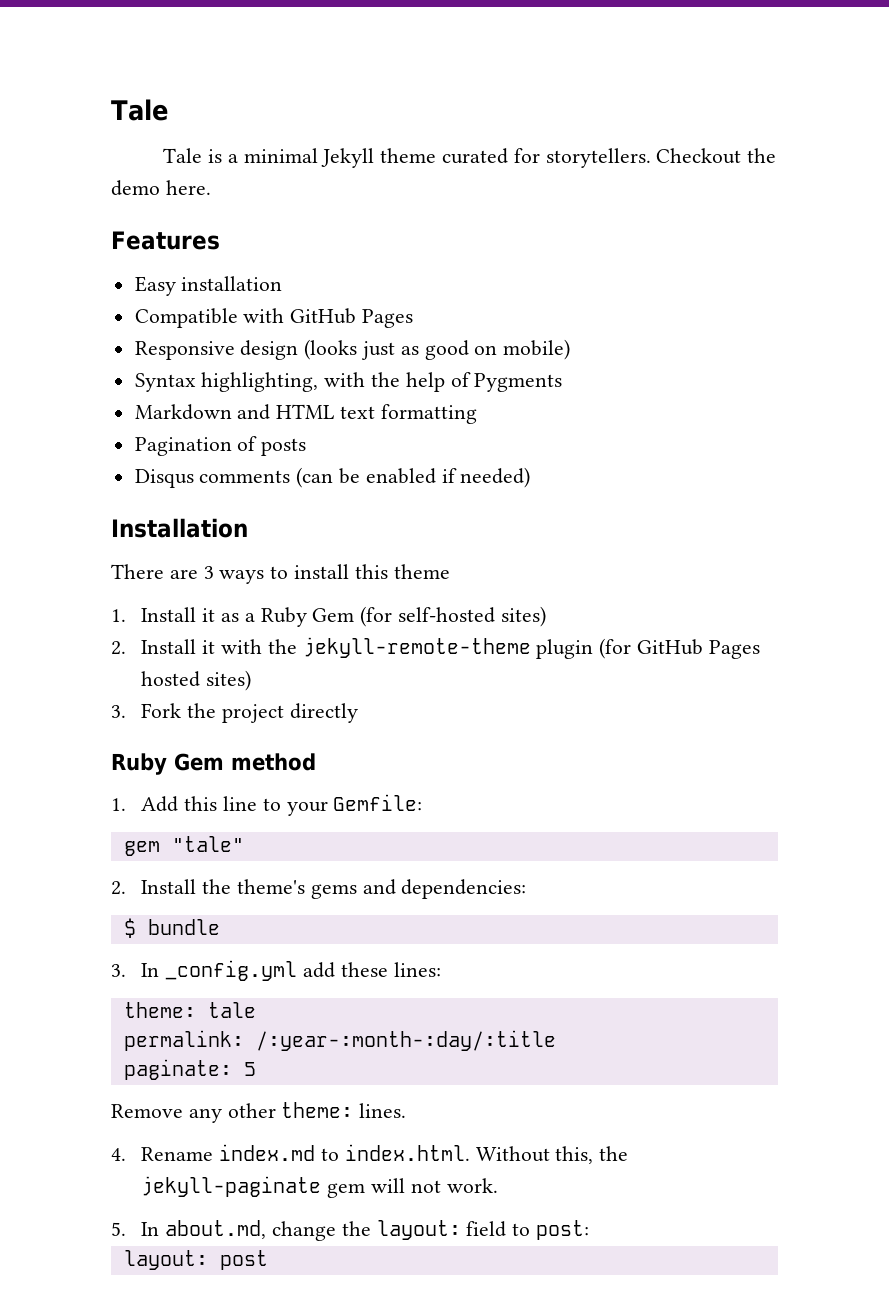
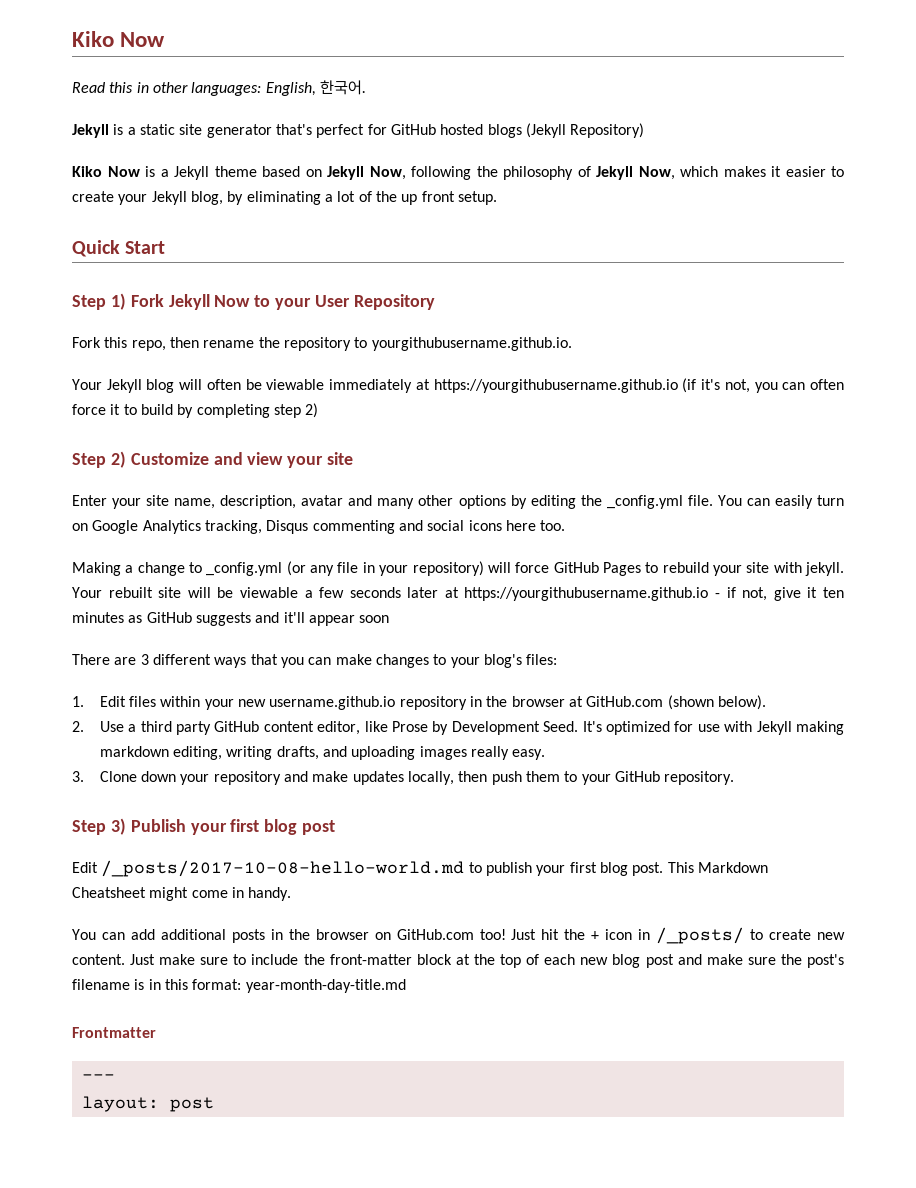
[111,99,168,121] [163,148,777,168] [111,180,211,196] [111,231,220,250] [134,276,283,296] [134,308,414,328] [134,339,571,360] [134,372,563,392] [134,404,477,424] [134,436,307,456] [134,467,531,488] [111,518,248,538] [111,564,450,584] [111,606,546,627] [111,637,760,659] [141,670,252,691] [111,703,358,723] [111,753,316,775] [111,794,423,816] [123,836,244,856] [111,879,527,899] [123,918,220,938] [111,960,441,981] [123,1002,256,1018] [123,1030,556,1051] [123,1059,256,1080] [111,1102,407,1123] [111,1144,629,1164] [141,1176,498,1198] [111,1220,590,1241] Tale // Tale is a minimal Jekyll theme curated for storytellers. Checkout the demo here. // Features // Easy installation // Compatible with GitHub Pages // Responsive design (looks just as good on mobile) // Syntax highlighting, with the help of Pygments // Markdown and HTML text formatting // Pagination of posts // Disqus comments (can be enabled if needed) // Installation // There are 3 ways to install this theme // 1. Install it as a Ruby Gem (for self-hosted sites) // 2. Install it with the jekyll-remote-theme plugin (for GitHub Pages hosted sites) // 3. Fork the project directly // Ruby Gem method // 1. Add this line to your Gemfile: // gem "tale" // 2. Install the theme's gems and dependencies: // $ bundle // 3. In _config.yml add these lines: // theme: tale // permalink: /:year-:month-:day/:title // paginate: 5 // Remove any other theme: lines. // 4. Rename index.md to index.html. Without this, the jekyll-paginate gem will not work. // 5. In about.md, change the layout: field to post: -> [72,31,166,47] [72,80,366,96] [72,123,645,138] [72,166,844,180] [72,191,497,205] [72,240,166,257] [72,293,435,310] [72,337,572,351] [72,378,845,393] [72,403,319,418] [72,451,354,468] [72,495,844,509] [72,520,566,534] [72,561,845,576] [72,587,845,601] [72,612,390,626] [72,654,558,668] [72,695,766,710] [72,721,845,735] [99,746,546,760] [72,771,735,785] [72,818,336,835] [72,860,768,877] [72,887,292,901] [72,927,846,944] [72,954,844,968] [72,979,406,993] [72,1027,156,1038] [81,1074,115,1080] Kiko Now // Read this in other languages: English, 한국어. // Jekyll is a static site generator that's perfect for GitHub hosted blogs (Jekyll Repository) // Kiko Now is a Jekyll theme based on Jekyll Now, following the philosophy of Jekyll Now, which makes it easier to create your Jekyll blog, by eliminating a lot of the up front setup. // Quick Start // Step 1) Fork Jekyll Now to your User Repository // Fork this repo, then rename the repository to yourgithubusername.github.io. // Your Jekyll blog will often be viewable immediately at https://yourgithubusername.github.io (if it's not, you can often force it to build by completing step 2) // Step 2) Customize and view your site // Enter your site name, description, avatar and many other options by editing the _config.yml file. You can easily turn on Google Analytics tracking, Disqus commenting and social icons here too. // Making a change to _config.yml (or any file in your repository) will force GitHub Pages to rebuild your site with jekyll. Your rebuilt site will be viewable a few seconds later at https://yourgithubusername.github.io - if not, give it ten minutes as GitHub suggests and it'll appear soon // There are 3 different ways that you can make changes to your blog's files: // 1. Edit files within your new username.github.io repository in the browser at GitHub.com (shown below). // 2. Use a third party GitHub content editor, like Prose by Development Seed. It's optimized for use with Jekyll making markdown editing, writing drafts, and uploading images really easy. // 3. Clone down your repository and make updates locally, then push them to your GitHub repository. // Step 3) Publish your first blog post // Edit /_posts/2017-10-08-hello-world.md to publish your first blog post. This Markdown Cheatsheet might come in handy. // You can add additional posts in the browser on GitHub.com too! Just hit the + icon in /_posts/ to create new content. Just make sure to include the front-matter block at the top of each new blog post and make sure the post's filename is in this format: year-month-day-title.md // Frontmatter // ---

